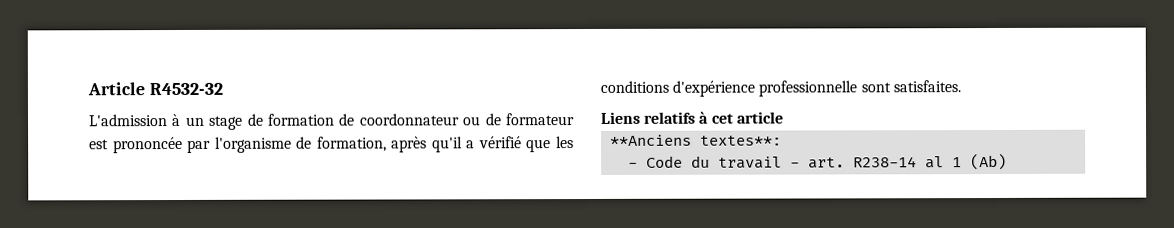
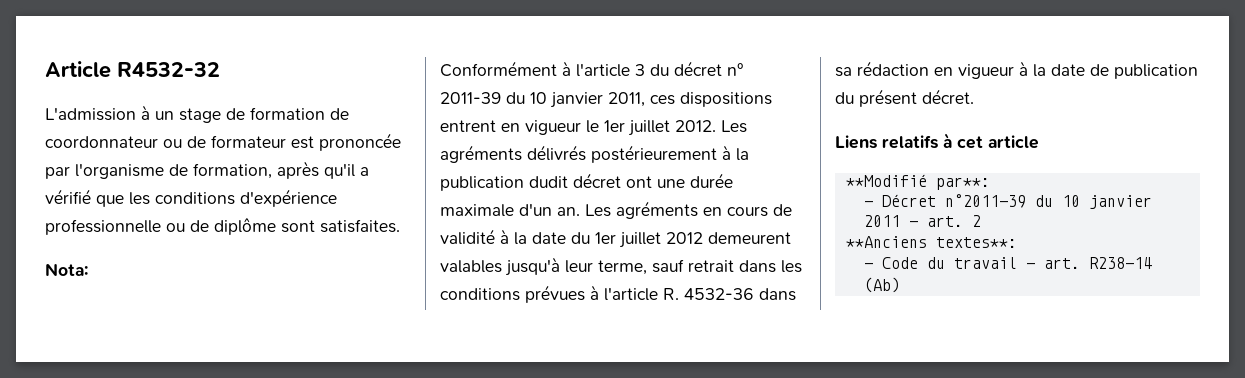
(858, 88) none -> [166,218,276,235] ou de diplôme
(961, 86) none -> [45,263,88,276] [440,61,744,77] [440,92,772,108] [440,120,747,136] [440,145,749,163] [440,173,733,191] [440,201,792,219] [440,229,791,248] [440,257,802,276] [440,285,796,303] [835,61,1198,79] [835,89,974,107] // Nota: // Conformément à l'article 3 du décret n° 2011-39 du 10 janvier 2011, ces dispositions entrent en vigueur le 1er juillet 2012. Les agréments délivrés postérieurement à la publication dudit décret ont une durée maximale d'un an. Les agréments en cours de validité à la date du 1er juillet 2012 demeurent valables jusqu'à leur terme, sauf retrait dans les conditions prévues à l'article R. 4532-36 dans sa rédaction en vigueur à la date de publication du présent décret.
(784, 117) none -> [845,174,990,190] [863,194,1152,209] [863,215,981,227] // **Modifié par**: // - Décret n°2011-39 du 10 janvier 2011 - art. 2
[925,156,963,169] al 1 -> (1152, 263) none

